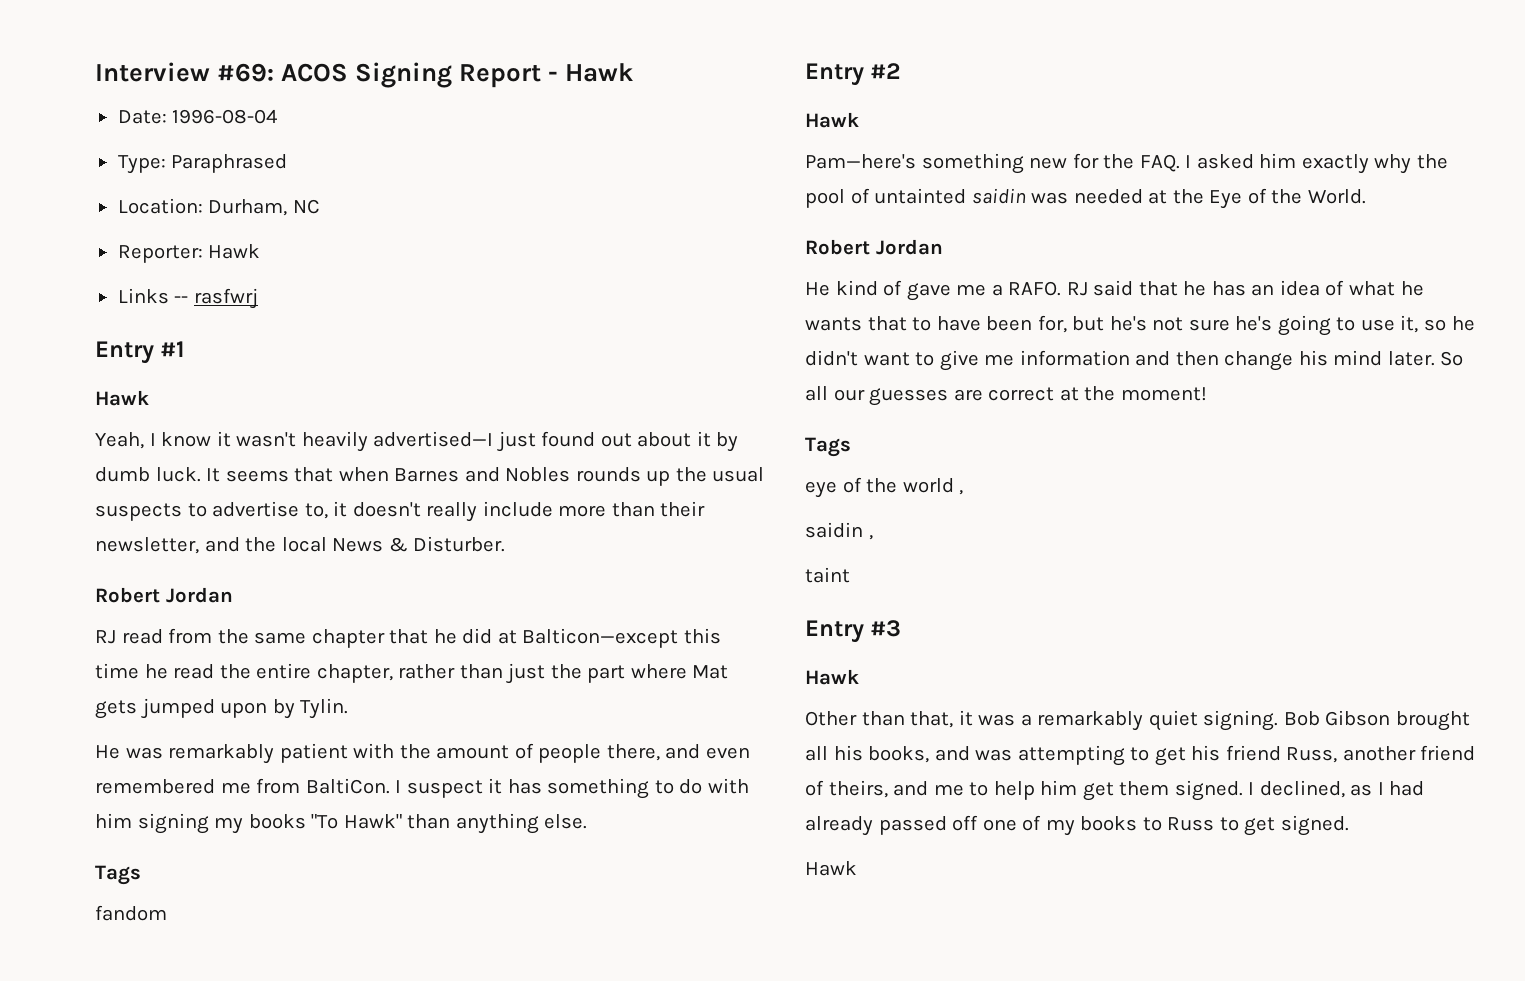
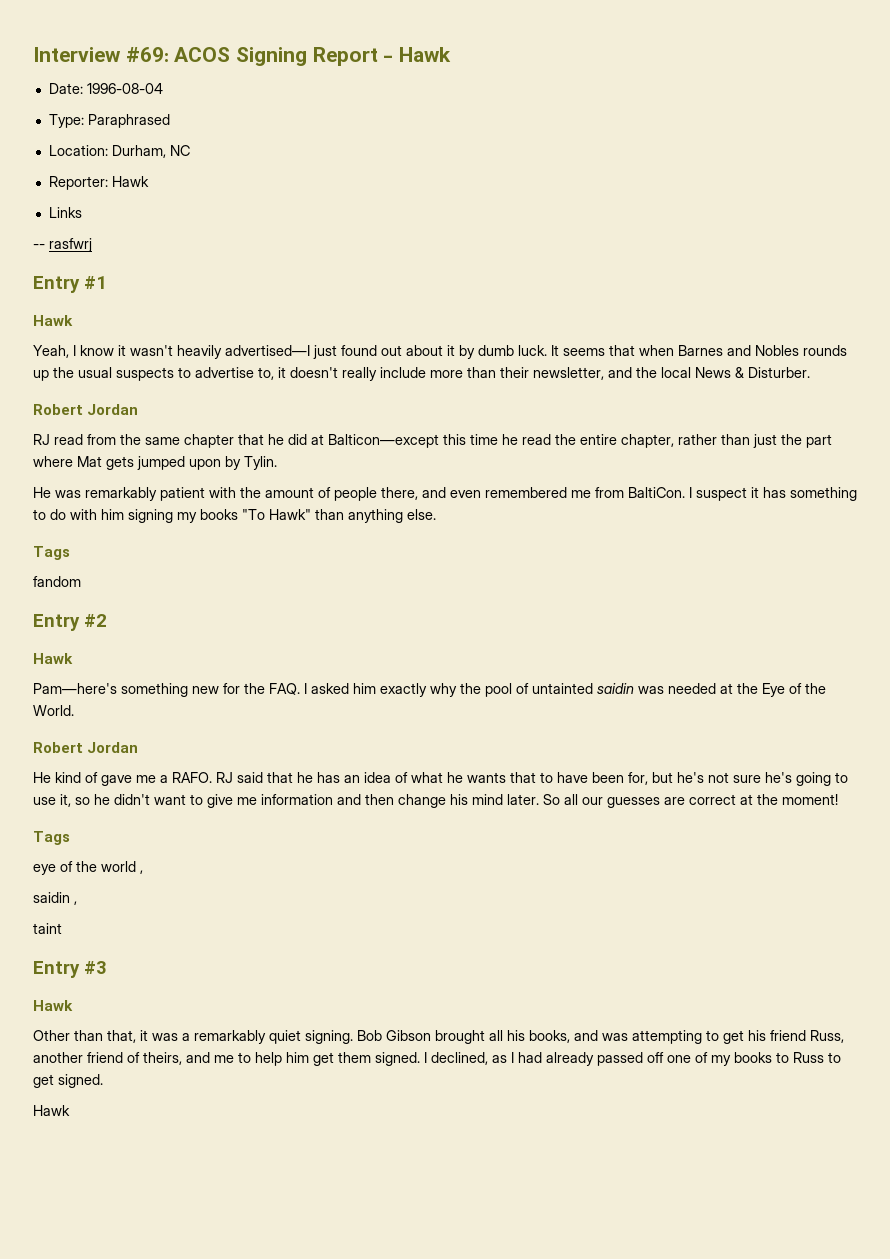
(169, 296) none -> (82, 212) //

